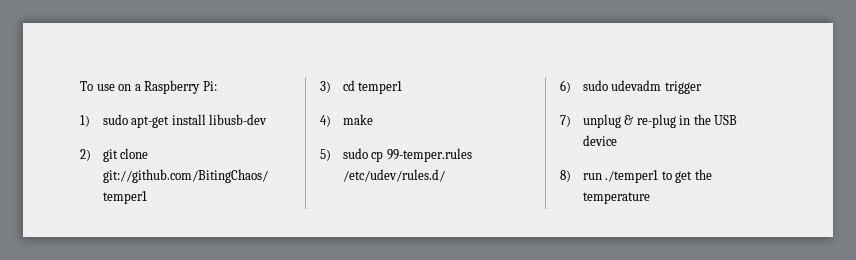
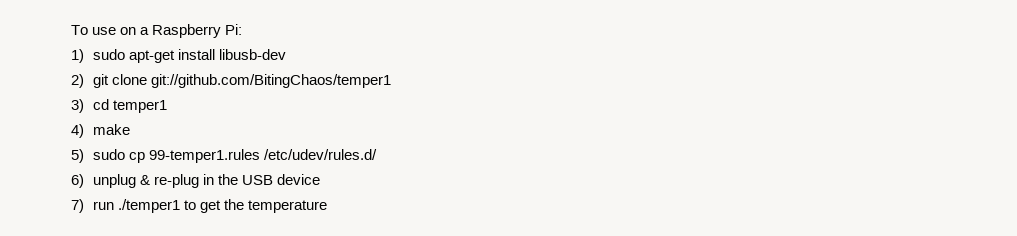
[386,148,472,162] 99-temper.rules -> [149,149,261,163] 99-temper1.rules
[582,80,702,94] [560,115,571,127] sudo udevadm trigger // 7) -> (84, 181) none
[560,170,571,182] 8) -> [71,199,84,213] 7)

